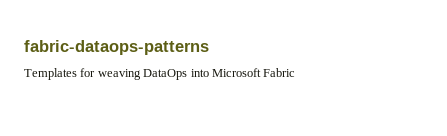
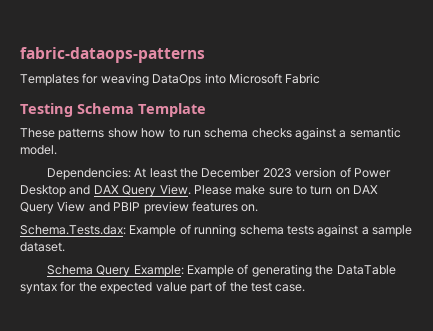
(296, 72) none -> [20,103,206,117] [20,127,401,140] [20,145,57,155] [46,167,391,180] [20,184,379,197] [20,201,259,214] [20,224,412,237] [20,242,65,252] [46,264,396,277] [20,281,306,294] // Testing Schema Template // These patterns show how to run schema checks against a semantic model. // Dependencies: At least the December 2023 version of Power Desktop and DAX Query View. Please make sure to turn on DAX Query View and PBIP preview features on. // Schema.Tests.dax: Example of running schema tests against a sample dataset. // Schema Query Example: Example of generating the DataTable syntax for the expected value part of the test case.

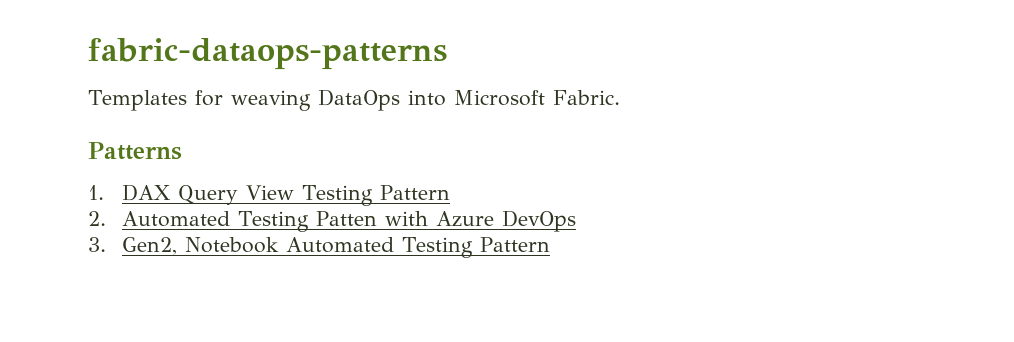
[285,73,321,84] [20,103,206,117] [20,127,401,140] [20,145,57,155] [46,167,391,180] [20,184,379,197] [20,201,259,214] [20,224,412,237] [20,242,65,252] [46,264,396,277] [20,281,306,294] Fabric // Testing Schema Template // These patterns show how to run schema checks against a semantic model. // Dependencies: At least the December 2023 version of Power Desktop and DAX Query View. Please make sure to turn on DAX Query View and PBIP preview features on. // Schema.Tests.dax: Example of running schema tests against a sample dataset. // Schema Query Example: Example of generating the DataTable syntax for the expected value part of the test case. -> [552,90,620,105] [88,142,182,160] [88,184,451,206] [88,210,577,232] [88,237,551,258] Fabric. // Patterns // 1. DAX Query View Testing Pattern // 2. Automated Testing Patten with Azure DevOps // 3. Gen2, Notebook Automated Testing Pattern

